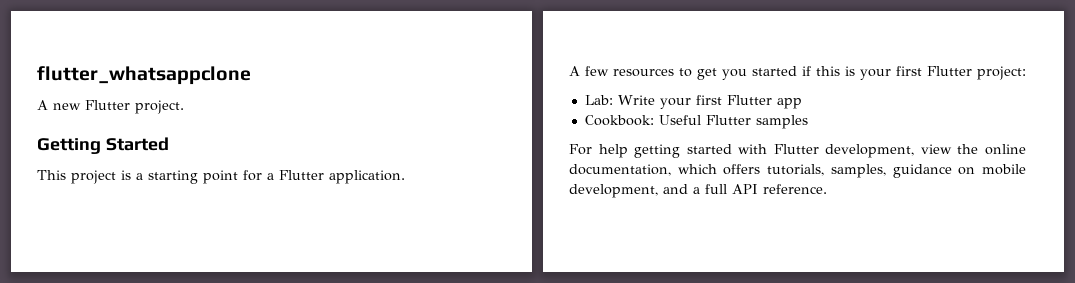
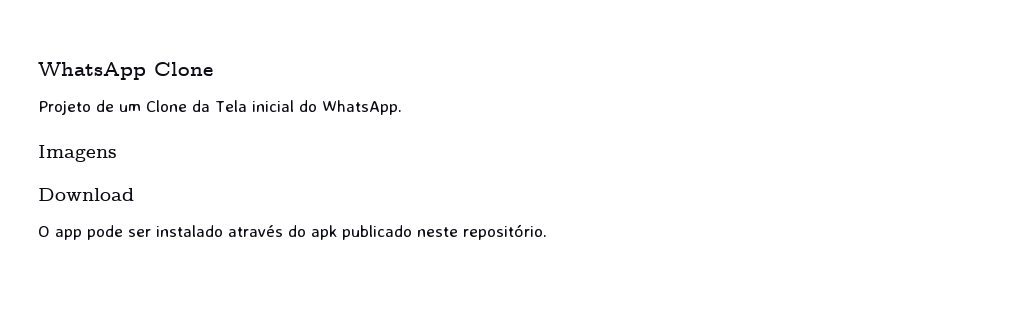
[37,66,251,85] [37,100,184,114] [37,137,169,154] [37,170,405,184] [569,66,1026,80] [584,95,802,109] [584,115,808,129] [569,144,1026,158] [569,164,1026,178] [569,184,827,198] flutter_whatsappclone // A new Flutter project. // Getting Started // This project is a starting point for a Flutter application. // A few resources to get you started if this is your first Flutter project: // Lab: Write your first Flutter app // Cookbook: Useful Flutter samples // For help getting started with Flutter development, view the online documentation, which offers tutorials, samples, guidance on mobile development, and a full API reference. -> [38,62,213,80] [38,100,402,115] [38,145,117,162] [38,188,134,201] [38,224,547,240] WhatsApp Clone // Projeto de um Clone da Tela inicial do WhatsApp. // Imagens // Download // O app pode ser instalado através do apk publicado neste repositório.

